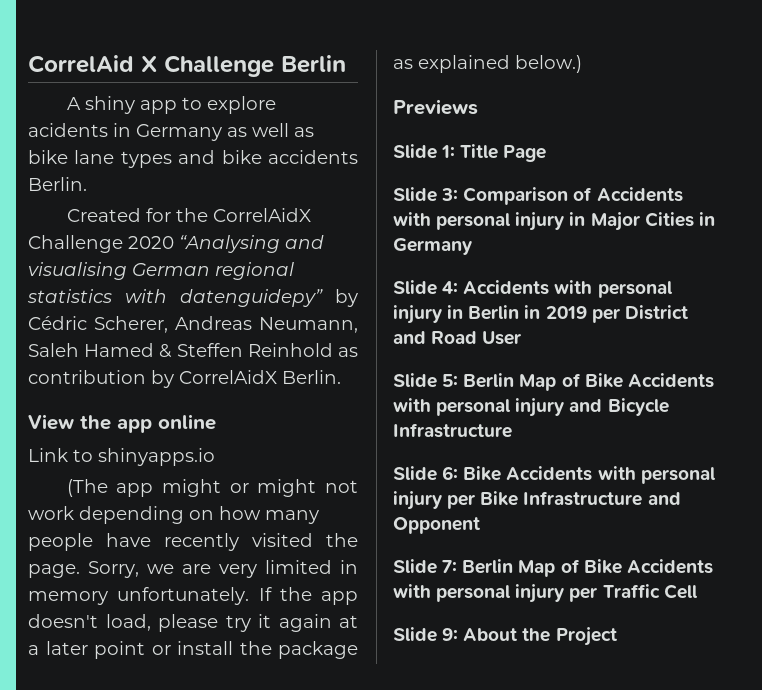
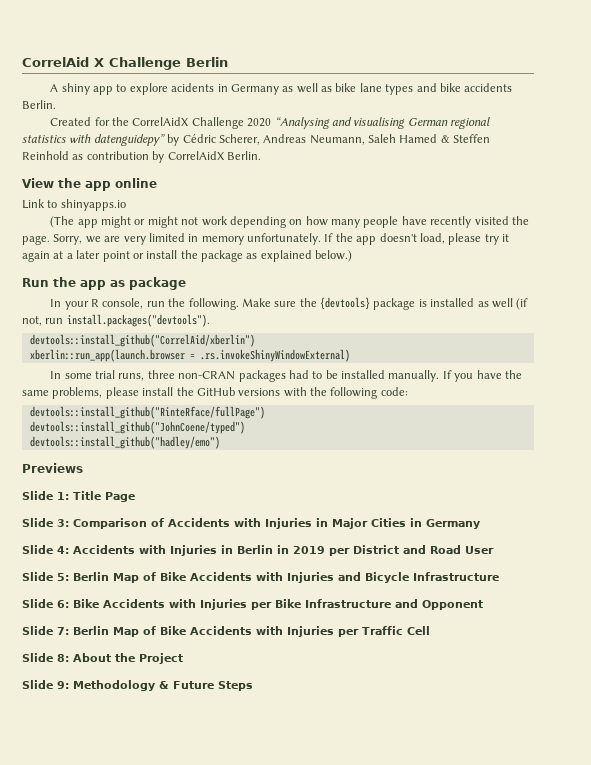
(582, 64) none -> [22,277,186,290] [50,297,529,310] [22,314,210,327] [29,334,255,347] [29,349,350,362] [50,370,522,382] [22,387,408,399] [29,406,265,419] [29,421,245,434] [29,436,220,449] // Run the app as package // In your R console, run the following. Make sure the {devtools} package is installed as well (if not, run install.packages("devtools"). // devtools::install_github("CorrelAid/xberlin") // xberlin::run_app(launch.browser = .rs.invokeShinyWindowExternal) // In some trial runs, three non-CRAN packages had to be installed manually. If you have the same problems, please install the GitHub versions with the following code: // devtools::install_github("RinteRface/fullPage") // devtools::install_github("JohnCoene/typed") // devtools::install_github("hadley/emo")
[436,212,565,231] personal injury -> [265,518,312,529] Injuries
[597,281,673,298] [393,305,442,324] personal injury -> [170,545,217,556] Injuries
[436,398,565,417] personal injury -> [287,572,334,583] Injuries
[640,467,716,484] [393,491,442,510] personal injury -> [200,599,247,610] Injuries
[436,584,565,603] personal injury -> [287,626,334,637] Injuries
[442,628,459,641] 9: -> [57,654,69,662] 8:
(617, 636) none -> [22,680,253,691] // Slide 9: Methodology & Future Steps

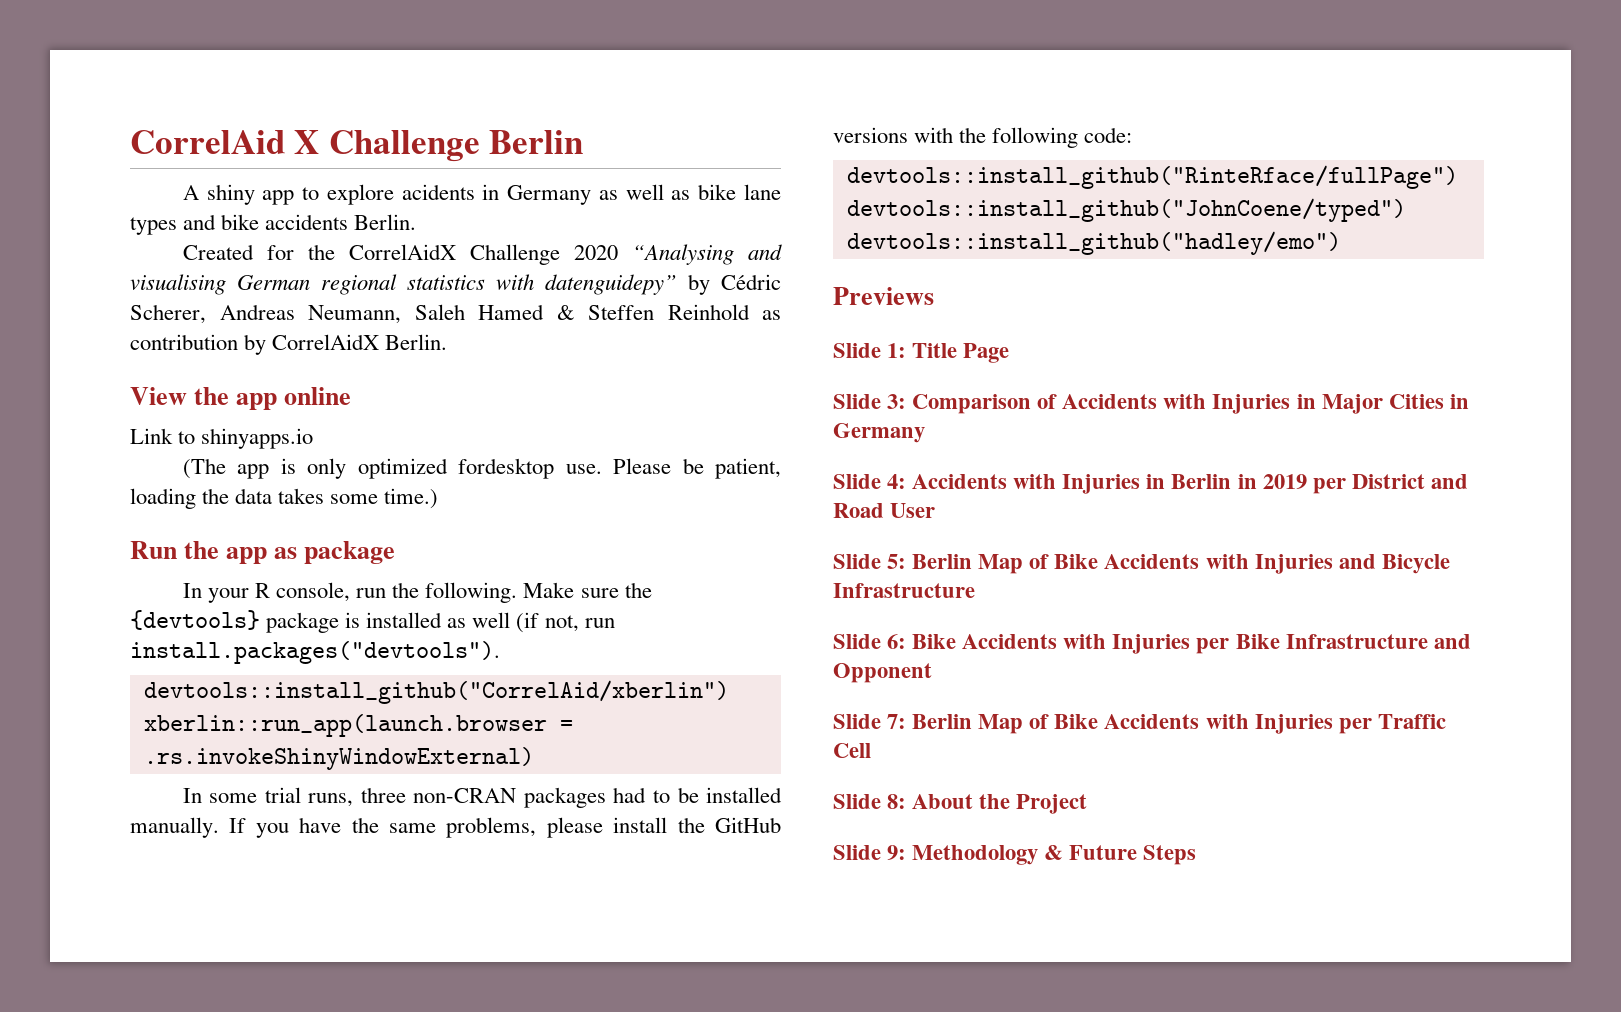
[101,216,529,228] [22,233,509,245] [22,250,353,262] might or might not work depending on how many people have recently visited the page. Sorry, we are very limited in memory unfortunately. If the app doesn't load, please try it again at a later point or install the package as explained below.) -> [280,458,781,479] [130,488,439,509] is only optimized fordesktop use. Please be patient, loading the data takes some time.)

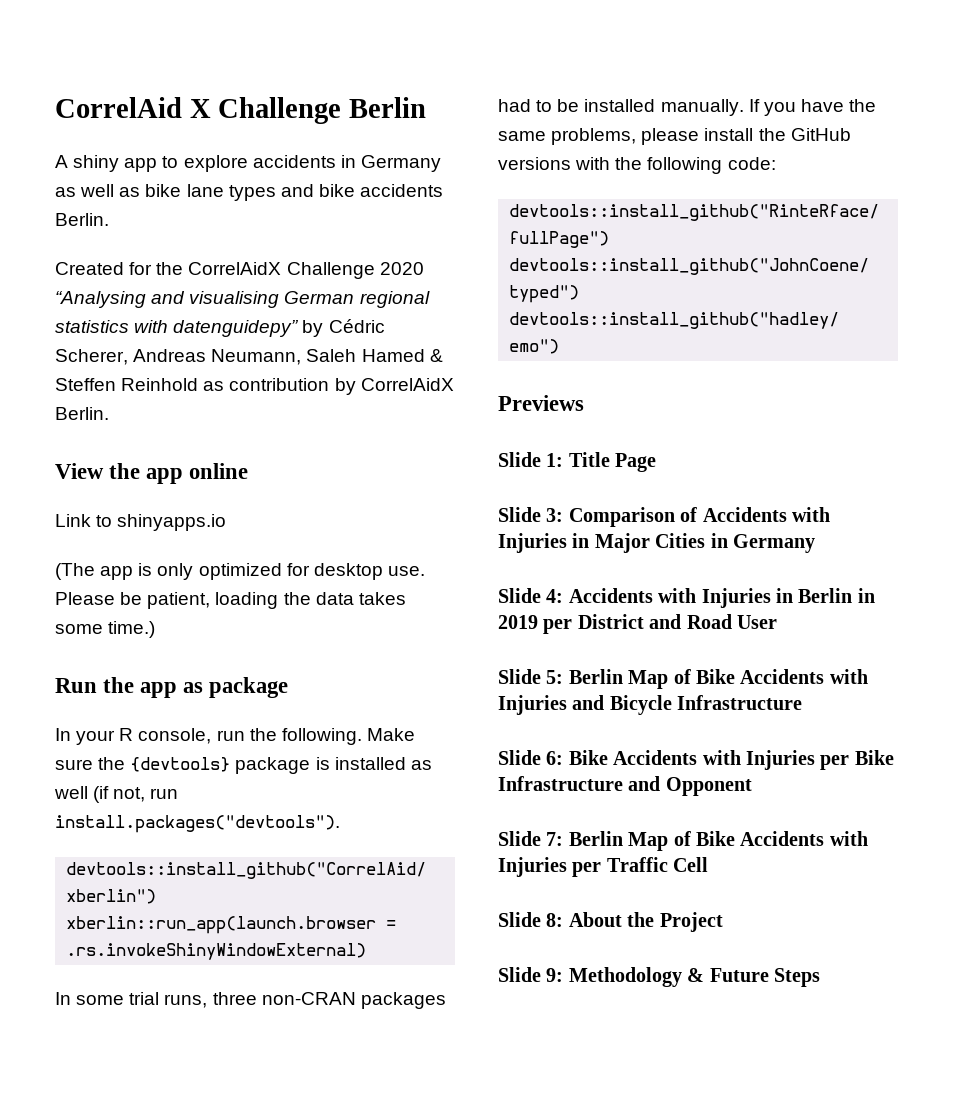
[401,184,475,200] acidents -> [252,155,336,168] accidents
[458,458,555,479] fordesktop -> [286,563,383,580] for desktop

